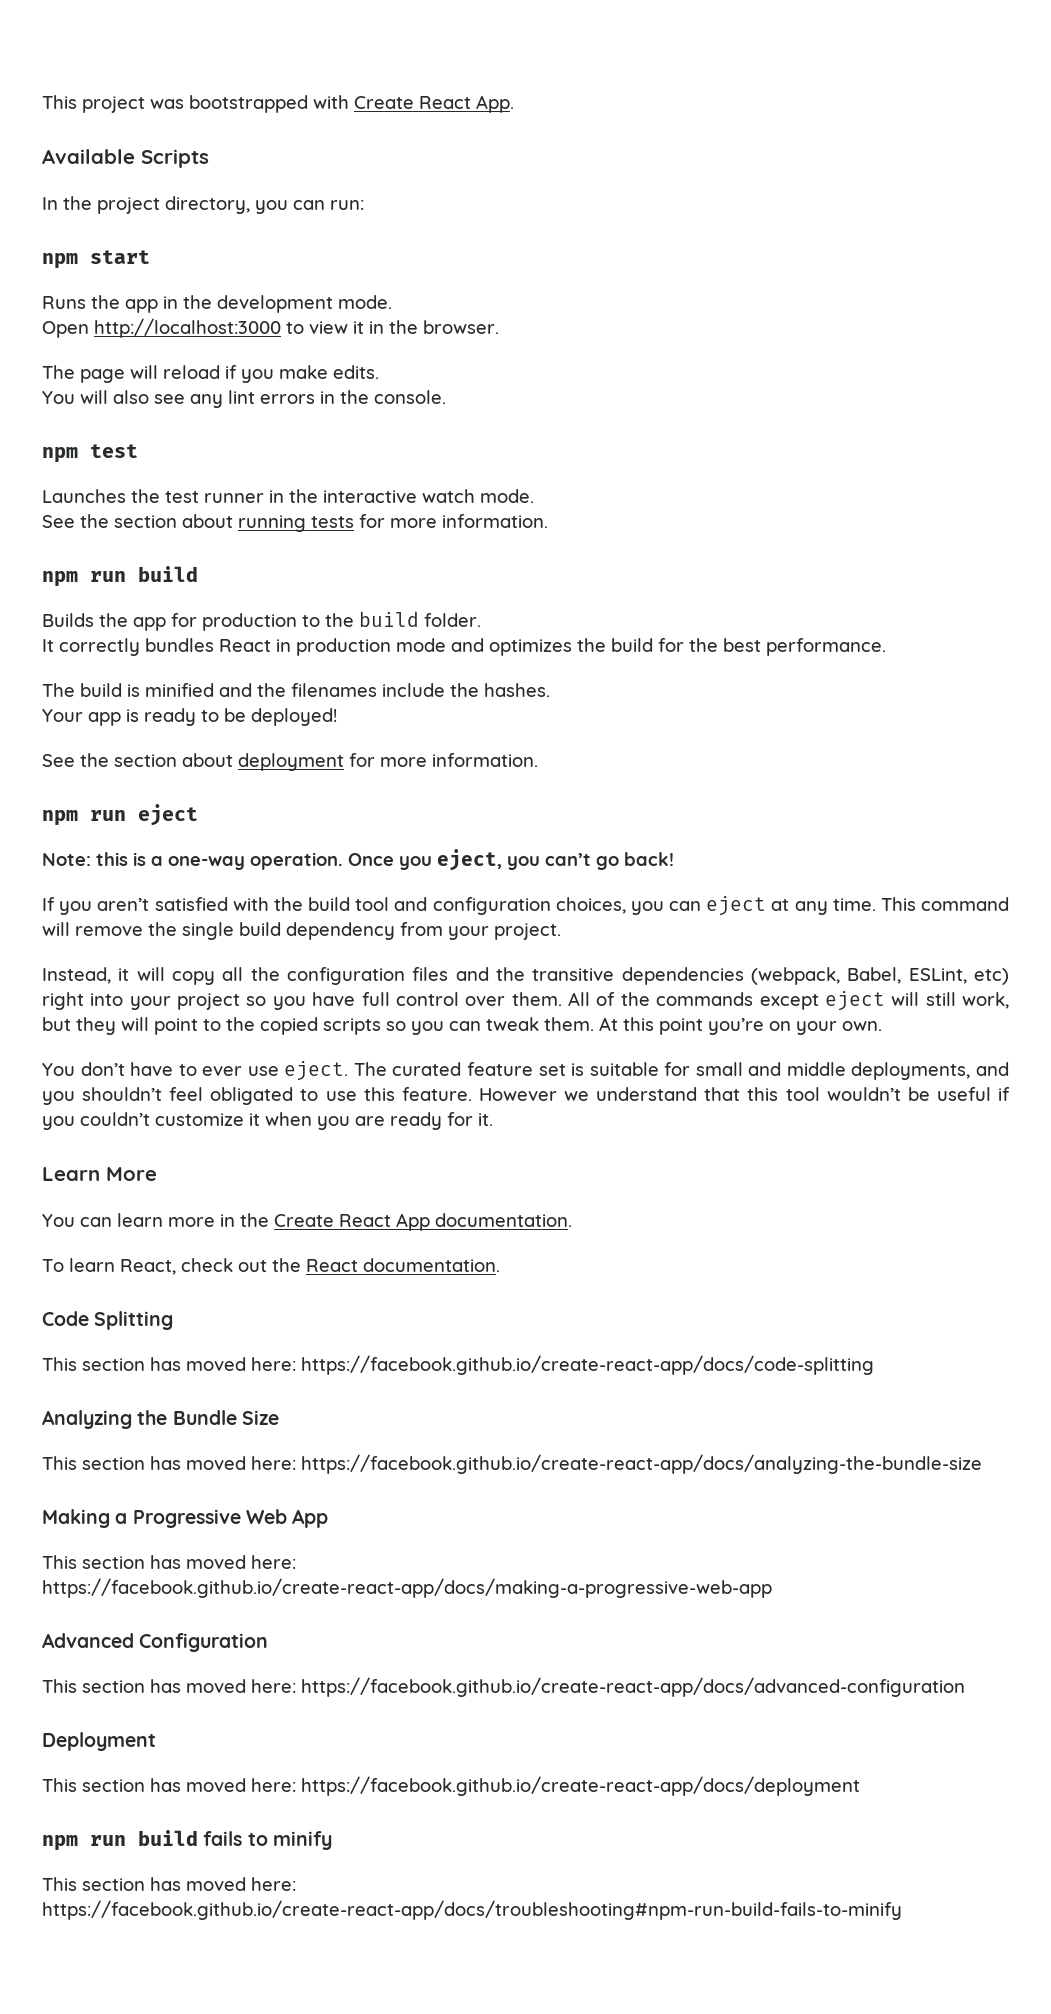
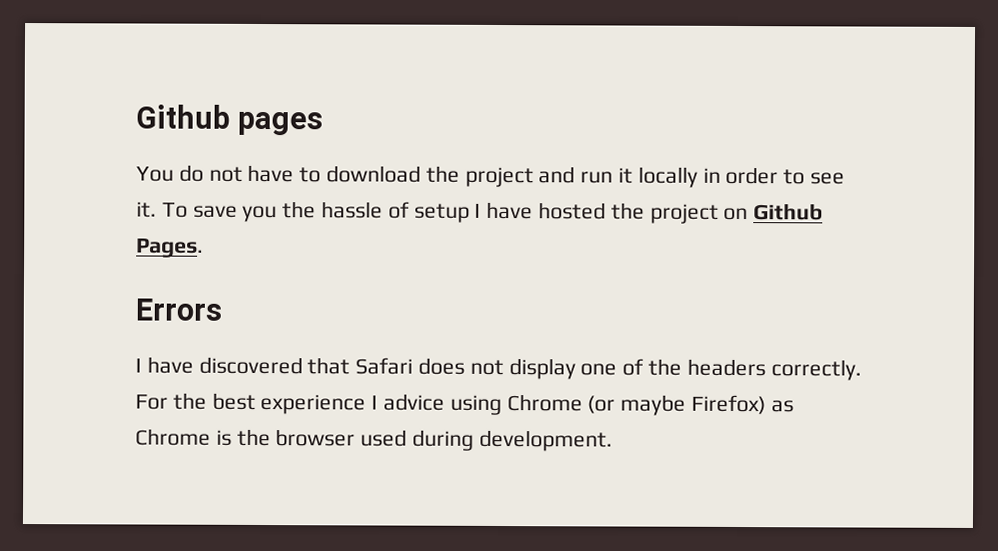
[42,95,514,113] [42,149,209,168] [42,196,364,214] [42,250,150,269] [42,295,392,313] [42,318,499,338] [42,365,379,383] [42,390,446,408] [42,444,138,463] [42,489,534,503] [42,514,548,532] [42,566,198,587] [42,611,481,631] [42,638,886,656] [42,683,550,697] [42,708,337,726] [42,753,538,771] [42,804,198,826] [42,849,674,871] [42,896,1009,916] [42,922,561,940] [42,967,1010,985] [42,991,1009,1011] [42,1017,882,1035] [42,1061,1009,1081] [42,1087,1011,1105] [42,1112,493,1130] [42,1167,157,1181] [42,1213,572,1231] [42,1258,500,1275] [42,1311,174,1330] [42,1355,874,1375] [42,1410,279,1429] [42,1454,982,1474] [42,1509,329,1528] [42,1555,296,1569] [42,1578,772,1598] [42,1633,269,1652] [42,1677,965,1697] [42,1732,156,1751] [42,1776,860,1796] [42,1830,332,1851] [42,1877,296,1891] [42,1900,902,1920] This project was bootstrapped with Create React App. // Available Scripts // In the project directory, you can run: // npm start // Runs the app in the development mode. // Open http://localhost:3000 to view it in the browser. // The page will reload if you make edits. // You will also see any lint errors in the console. // npm test // Launches the test runner in the interactive watch mode. // See the section about running tests for more information. // npm run build // Builds the app for production to the build folder. // It correctly bundles React in production mode and optimizes the build for the best performance. // The build is minified and the filenames include the hashes. // Your app is ready to be deployed! // See the section about deployment for more information. // npm run eject // Note: this is a one-way operation. Once you eject, you can’t go back! // If you aren’t satisfied with the build tool and configuration choices, you can eject at any time. This command will remove the single build dependency from your project. // Instead, it will copy all the configuration files and the transitive dependencies (webpack, Babel, ESLint, etc) right into your project so you have full control over them. All of the commands except eject will still work, but they will point to the copied scripts so you can tweak them. At this point you’re on your own. // You don’t have to ever use eject. The curated feature set is suitable for small and middle deployments, and you shouldn’t feel obligated to use this feature. However we understand that this tool wouldn’t be useful if you couldn’t customize it when you are ready for it. // Learn More // You can learn more in the Create React App documentation. // To learn React, check out the React documentation. // Code Splitting // This section has moved here: https://facebook.github.io/create-react-app/docs/code-splitting // Analyzing the Bundle Size // This section has moved here: https://facebook.github.io/create-react-app/docs/analyzing-the-bundle-size // Making a Progressive Web App // This section has moved here: https://facebook.github.io/create-react-app/docs/making-a-progressive-web-app // Advanced Configuration // This section has moved here: https://facebook.github.io/create-react-app/docs/advanced-configuration // Deployment // This section has moved here: https://facebook.github.io/create-react-app/docs/deployment // npm run build fails to minify // This section has moved here: https://facebook.github.io/create-react-app/docs/troubleshooting#npm-run-build-fails-to-minify -> [136,104,324,136] [136,164,846,188] [136,201,824,224] [136,238,204,258] [135,298,222,321] [135,356,862,381] [135,392,794,416] [135,428,613,452] Github pages // You do not have to download the project and run it locally in order to see it. To save you the hassle of setup I have hosted the project on Github Pages. // Errors // I have discovered that Safari does not display one of the headers correctly. For the best experience I advice using Chrome (or maybe Firefox) as Chrome is the browser used during development.

